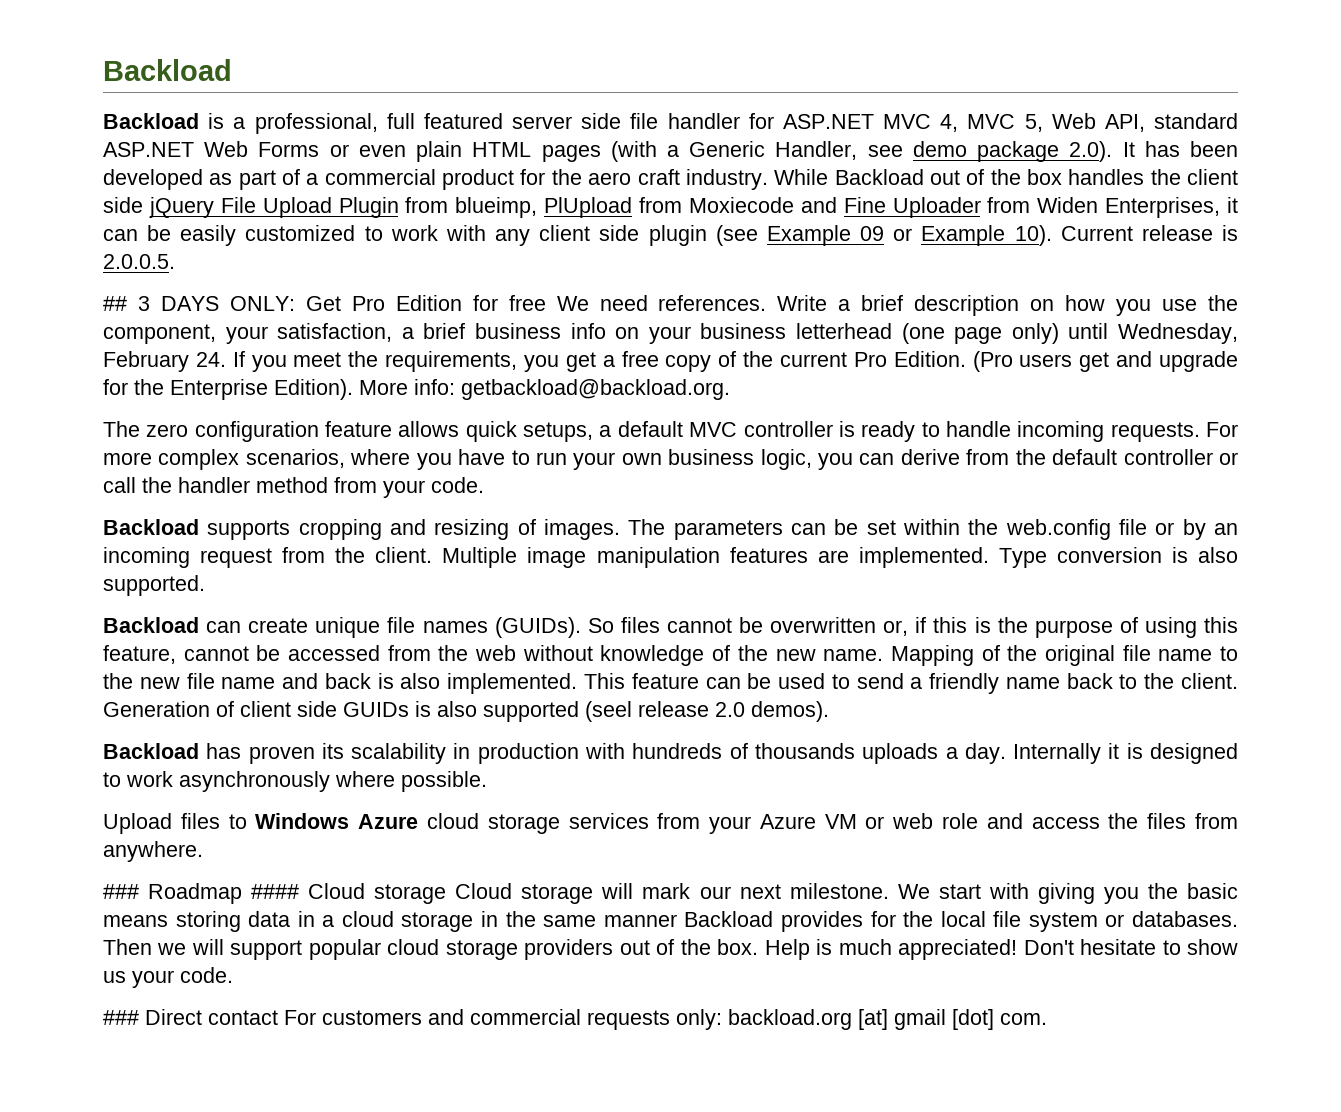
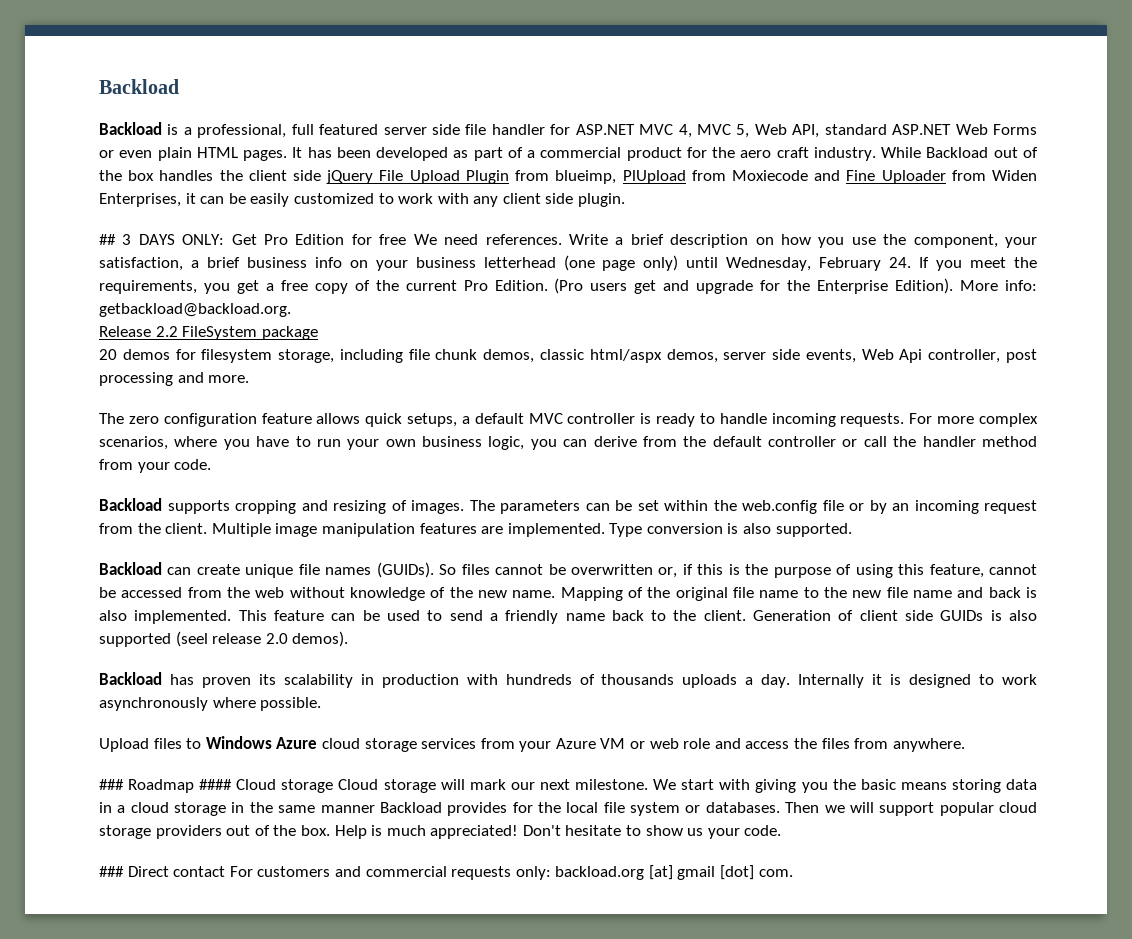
[541,141,1113,162] pages (with a Generic Handler, see demo package 2.0). -> [243,150,288,161] pages.
[648,225,1238,246] [103,254,175,269] plugin (see Example 09 or Example 10). Current release is 2.0.0.5. -> [578,193,626,207] plugin.
(730, 389) none -> [99,326,318,340] [99,349,1038,363] [99,372,250,386] // Release 2.2 FileSystem package // 20 demos for filesystem storage, including file chunk demos, classic html/aspx demos, server side events, Web Api controller, post processing and more.

